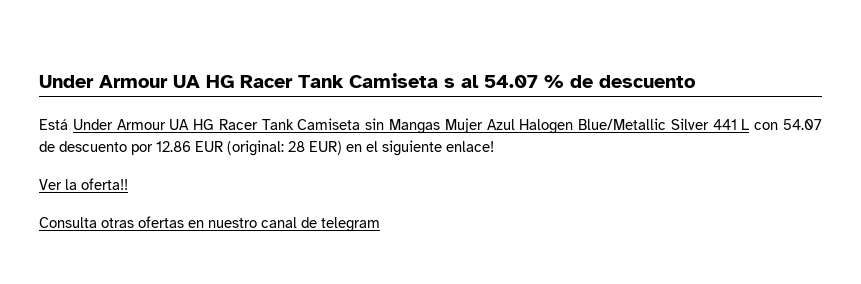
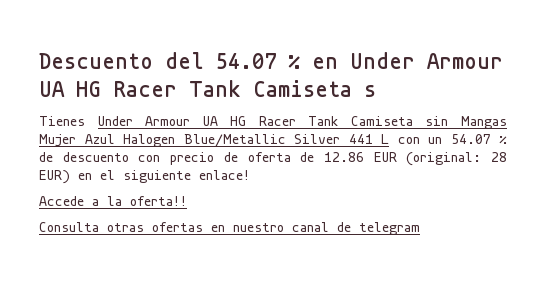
(39, 81) none -> [39,52,338,69] Descuento del 54.07 % en
[461,75,695,88] [39,119,68,130] al 54.07 % de descuento // Está -> [39,116,85,126] // Tienes
[783,119,823,130] [39,141,153,155] 54.07 de descuento por -> [428,134,507,144] [39,152,315,165] un 54.07 % de descuento con precio de oferta de
[39,179,62,190] Ver -> [39,196,99,206] Accede a

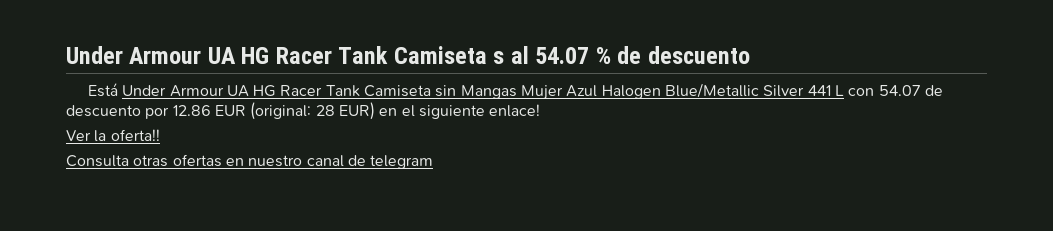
[39,52,338,69] Descuento del 54.07 % en -> (66, 55) none
[39,116,85,126] // Tienes -> [510,46,750,64] [87,83,118,97] al 54.07 % de descuento // Está
[428,134,507,144] [39,152,315,165] un 54.07 % de descuento con precio de oferta de -> [878,85,943,96] [66,105,170,119] 54.07 de descuento por
[39,196,99,206] Accede a -> [66,130,91,141] Ver

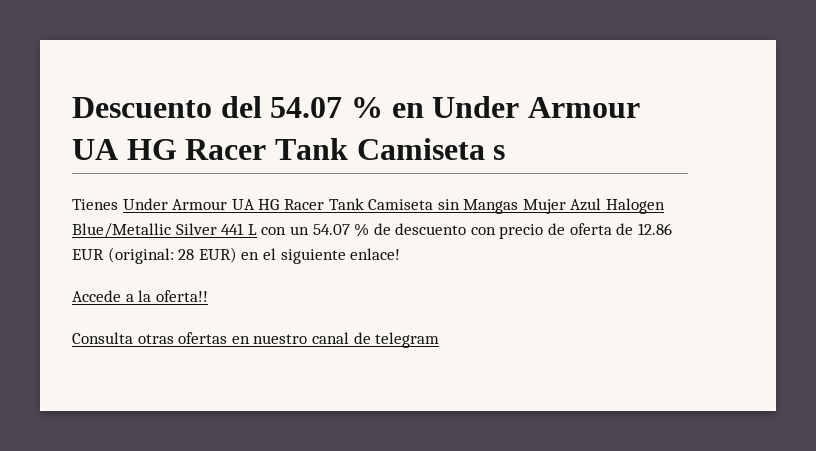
(66, 55) none -> [72,96,424,118] Descuento del 54.07 % en
[510,46,750,64] [87,83,118,97] al 54.07 % de descuento // Está -> [72,199,118,210] // Tienes
[878,85,943,96] [66,105,170,119] 54.07 de descuento por -> [289,223,634,239] un 54.07 % de descuento con precio de oferta de
[66,130,91,141] Ver -> [72,290,134,302] Accede a

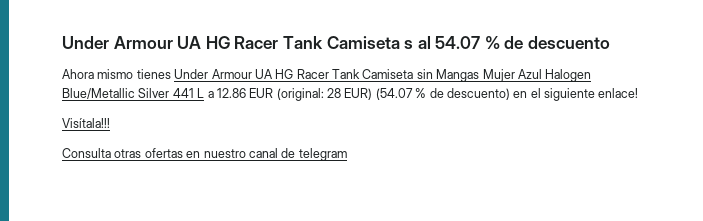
[72,96,424,118] Descuento del 54.07 % en -> (62, 42) none
[72,199,118,210] // Tienes -> [417,36,611,49] [62,69,171,79] al 54.07 % de descuento // Ahora mismo tienes
[261,223,634,239] con un 54.07 % de descuento con precio de oferta de -> [207,91,214,98] a
(237, 255) none -> [375,88,510,100] (54.07 % de descuento)
[72,290,208,302] Accede a la oferta!! -> [62,118,110,128] Visítala!!!

